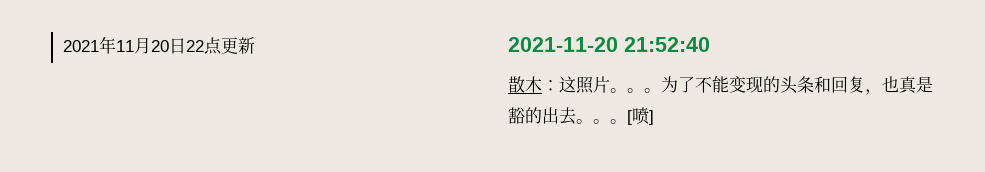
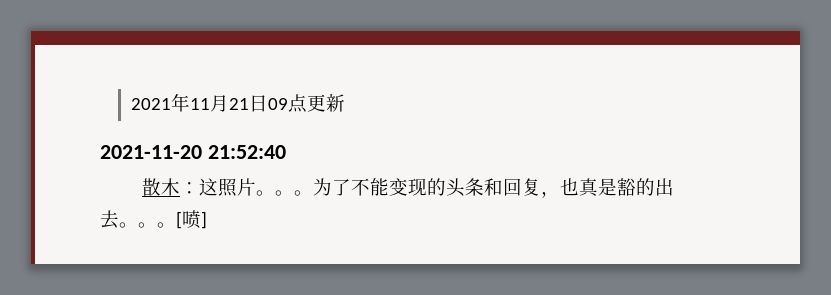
[150,38,204,54] 20日22 -> [228,95,288,112] 21日09

